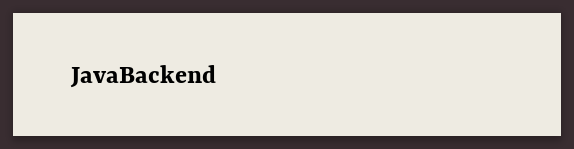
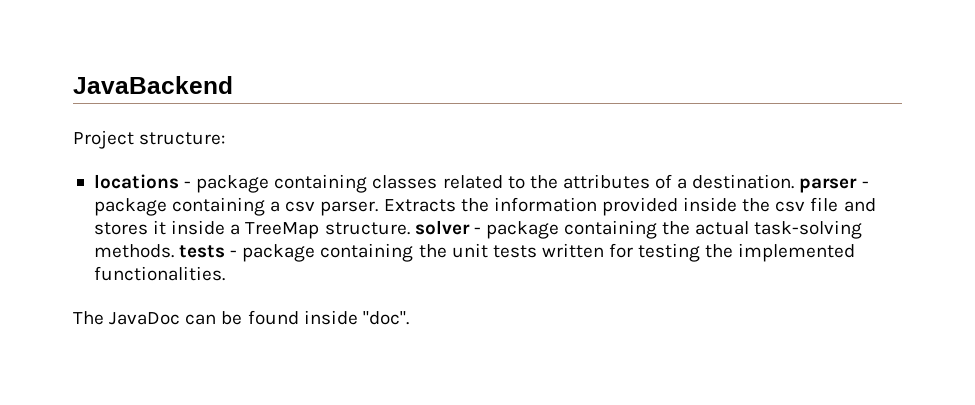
(216, 76) none -> [73,130,226,149] [93,174,869,193] [93,197,876,216] [93,220,863,239] [93,243,856,262] [93,266,225,281] [73,310,409,325] // Project structure: // locations - package containing classes related to the attributes of a destination. parser - package containing a csv parser. Extracts the information provided inside the csv file and stores it inside a TreeMap structure. solver - package containing the actual task-solving methods. tests - package containing the unit tests written for testing the implemented functionalities. // The JavaDoc can be found inside "doc".

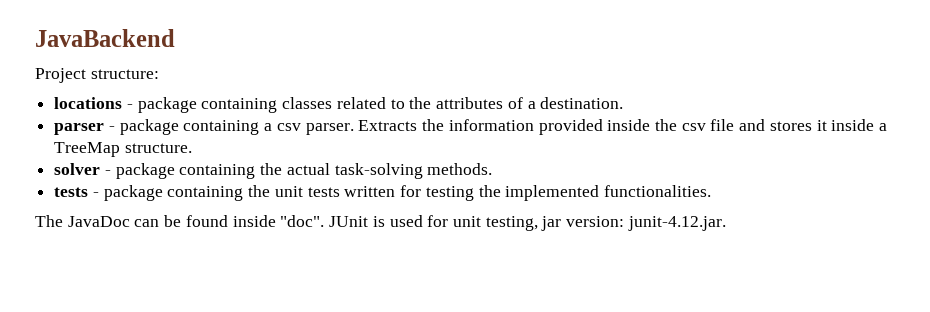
(795, 181) none -> (624, 103) //
(410, 228) none -> (192, 148) //
(174, 251) none -> (493, 169) //
(409, 318) none -> [329,215,726,231] JUnit is used for unit testing, jar version: junit-4.12.jar.

